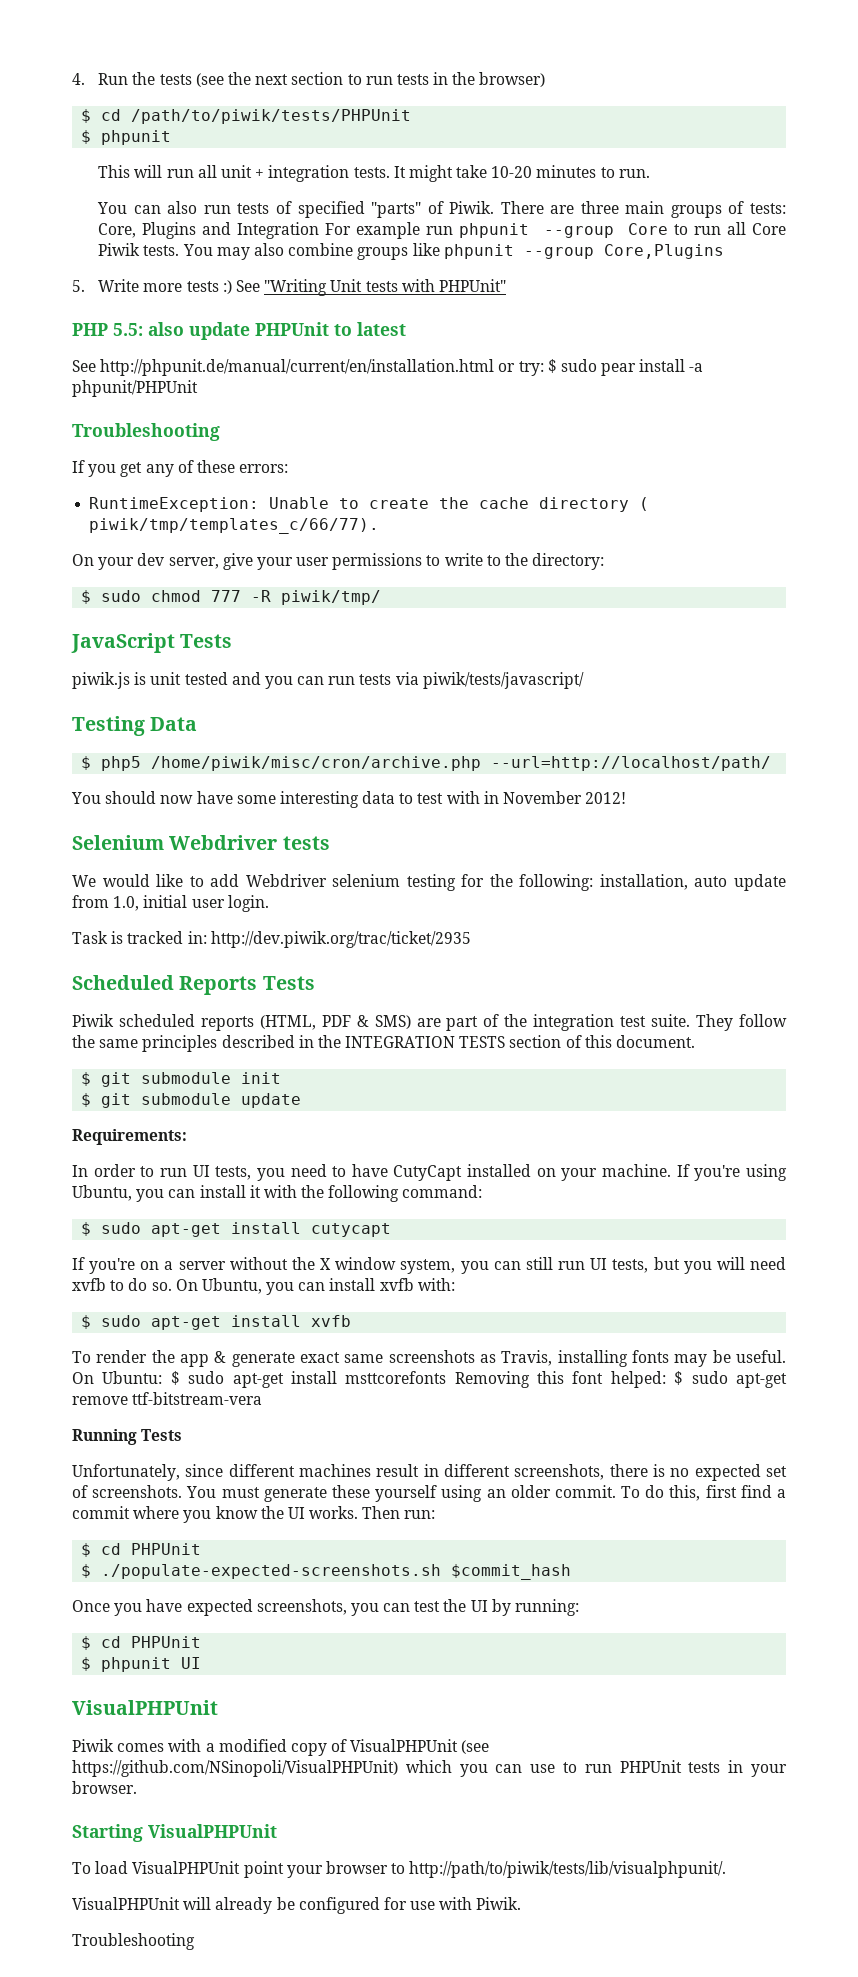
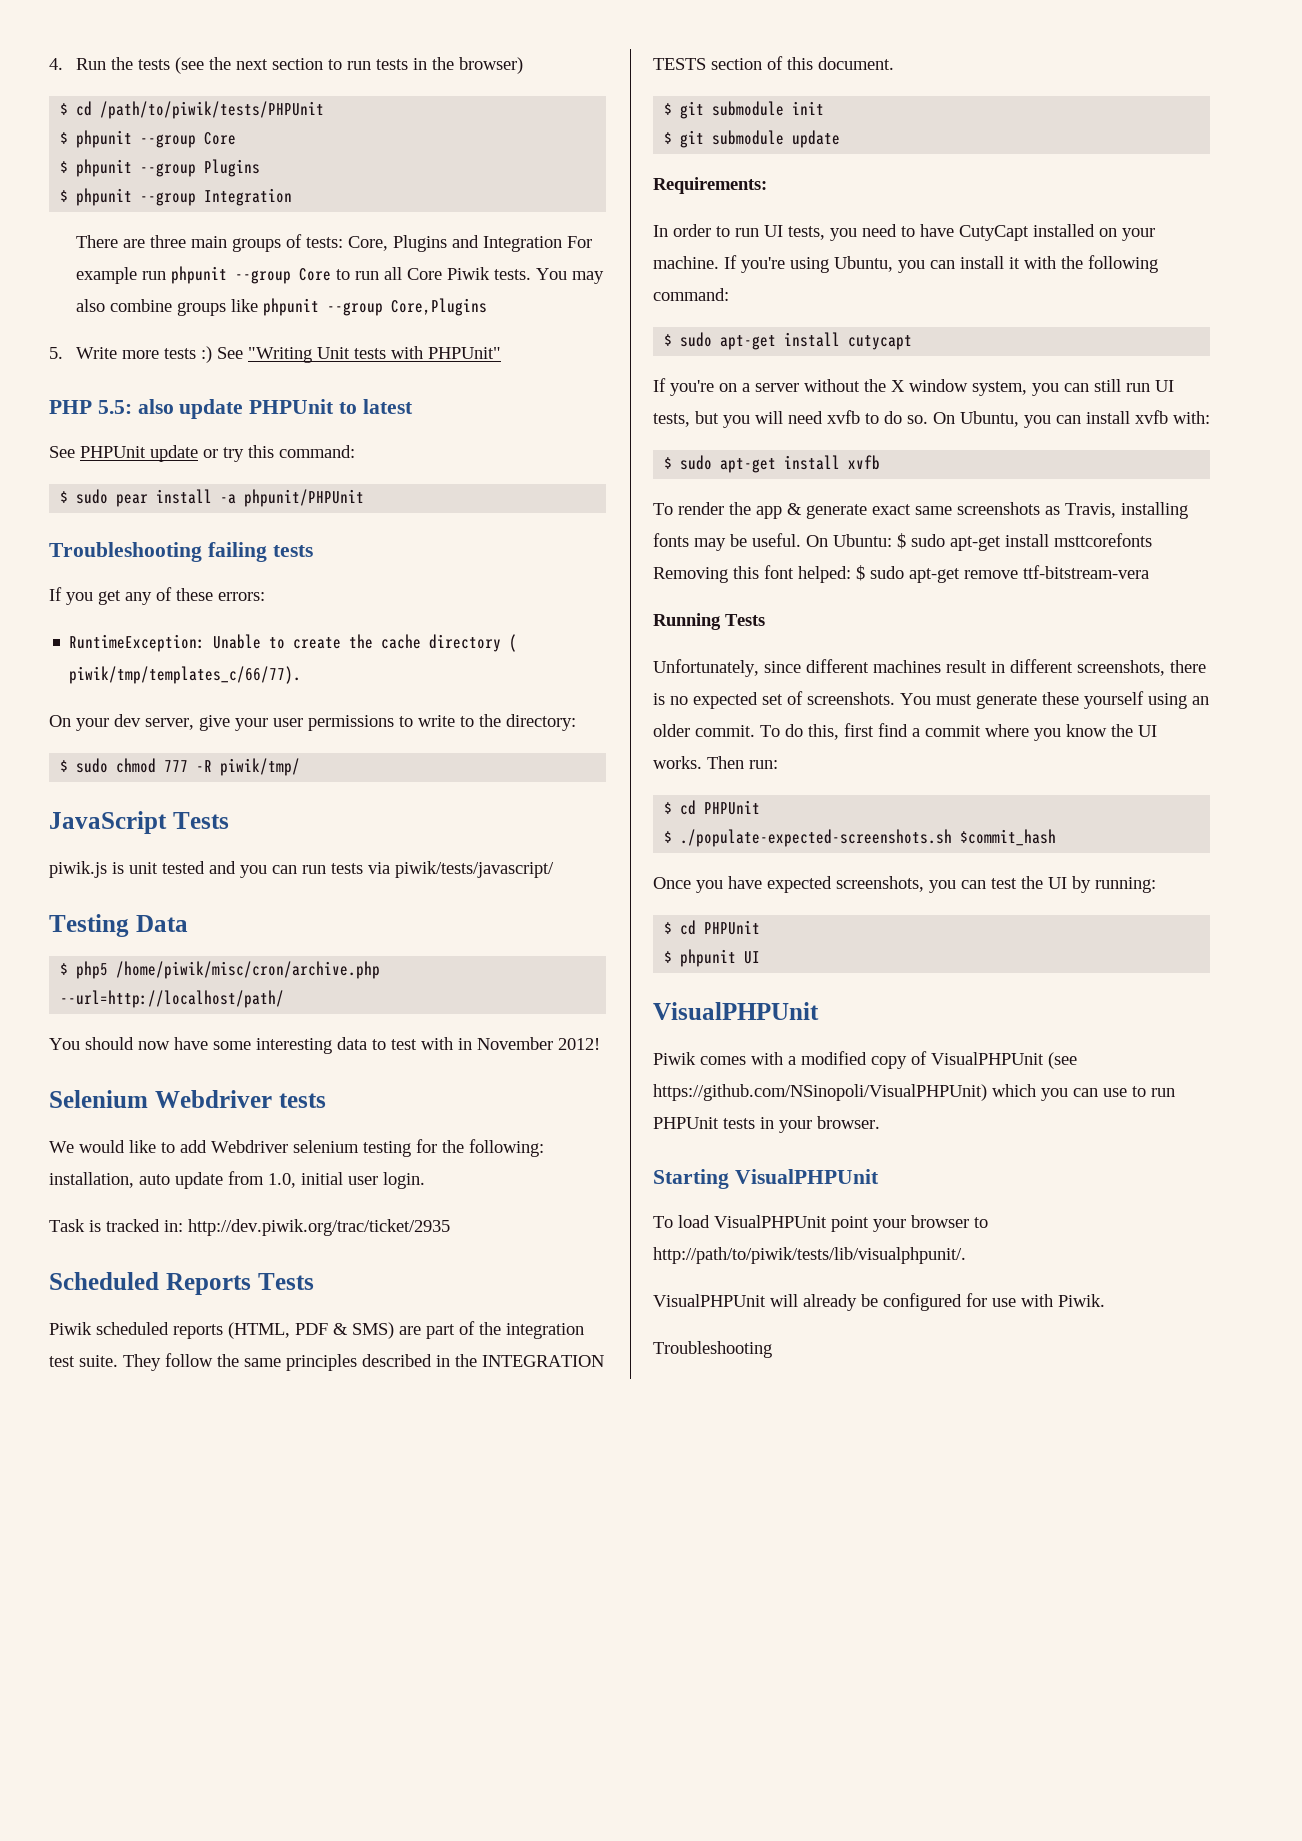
[98,165,650,182] [97,201,495,218] // This will run all unit + integration tests. It might take 10-20 minutes to run. // You can also run tests of specified "parts" of Piwik. -> [140,132,237,148] [60,159,261,177] [60,188,293,206] --group Core // $ phpunit --group Plugins // $ phpunit --group Integration //
[100,359,544,376] http://phpunit.de/manual/current/en/installation.html or try: -> [80,445,355,462] PHPUnit update or try this command: //
(220, 432) none -> [207,542,313,562] failing tests

